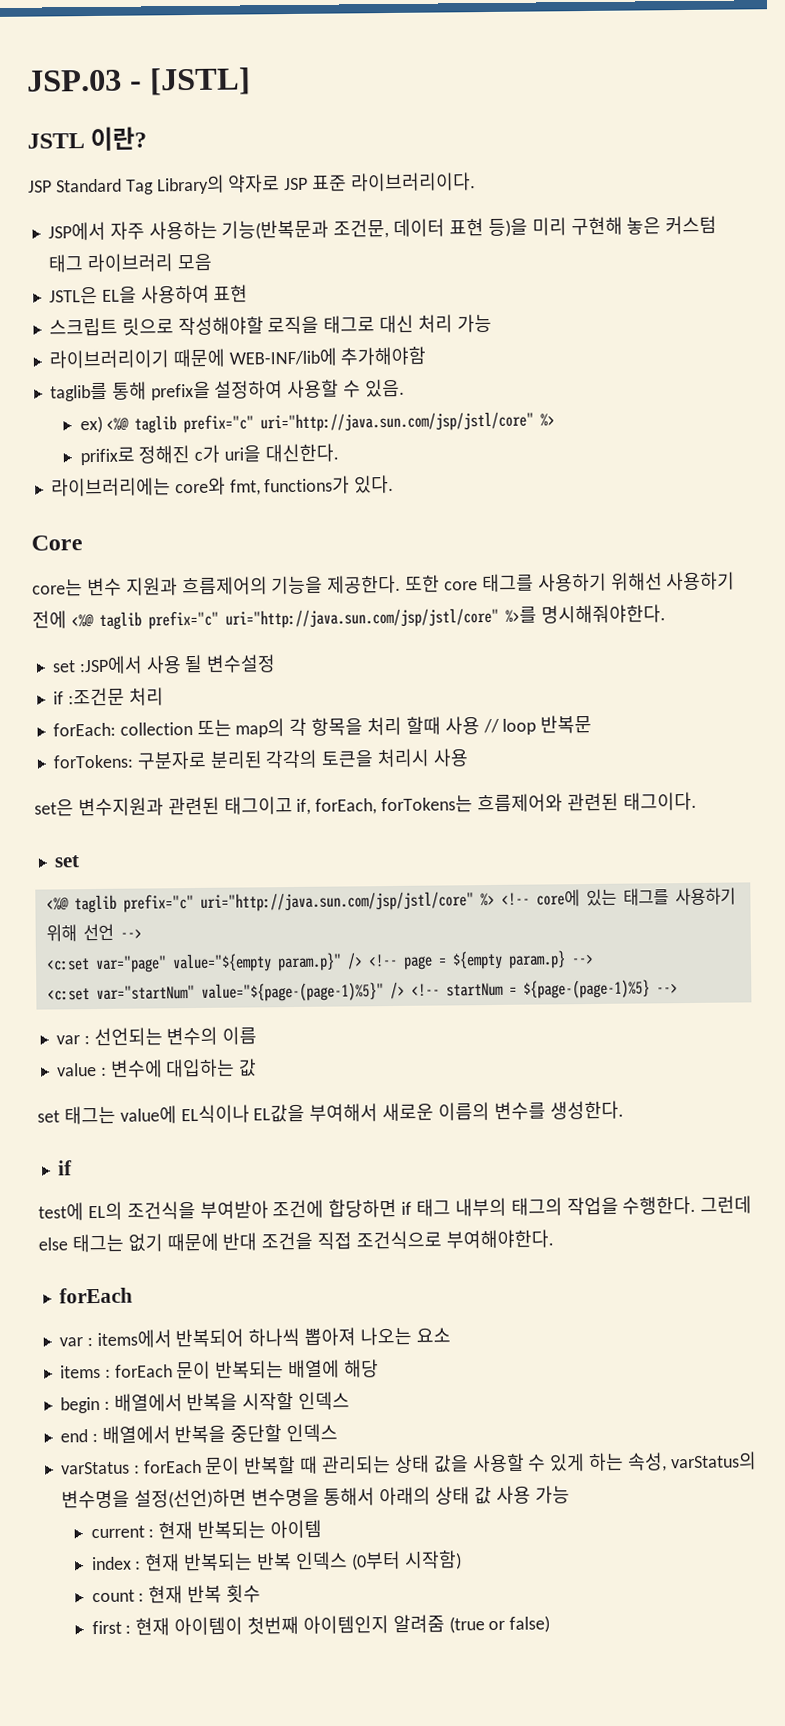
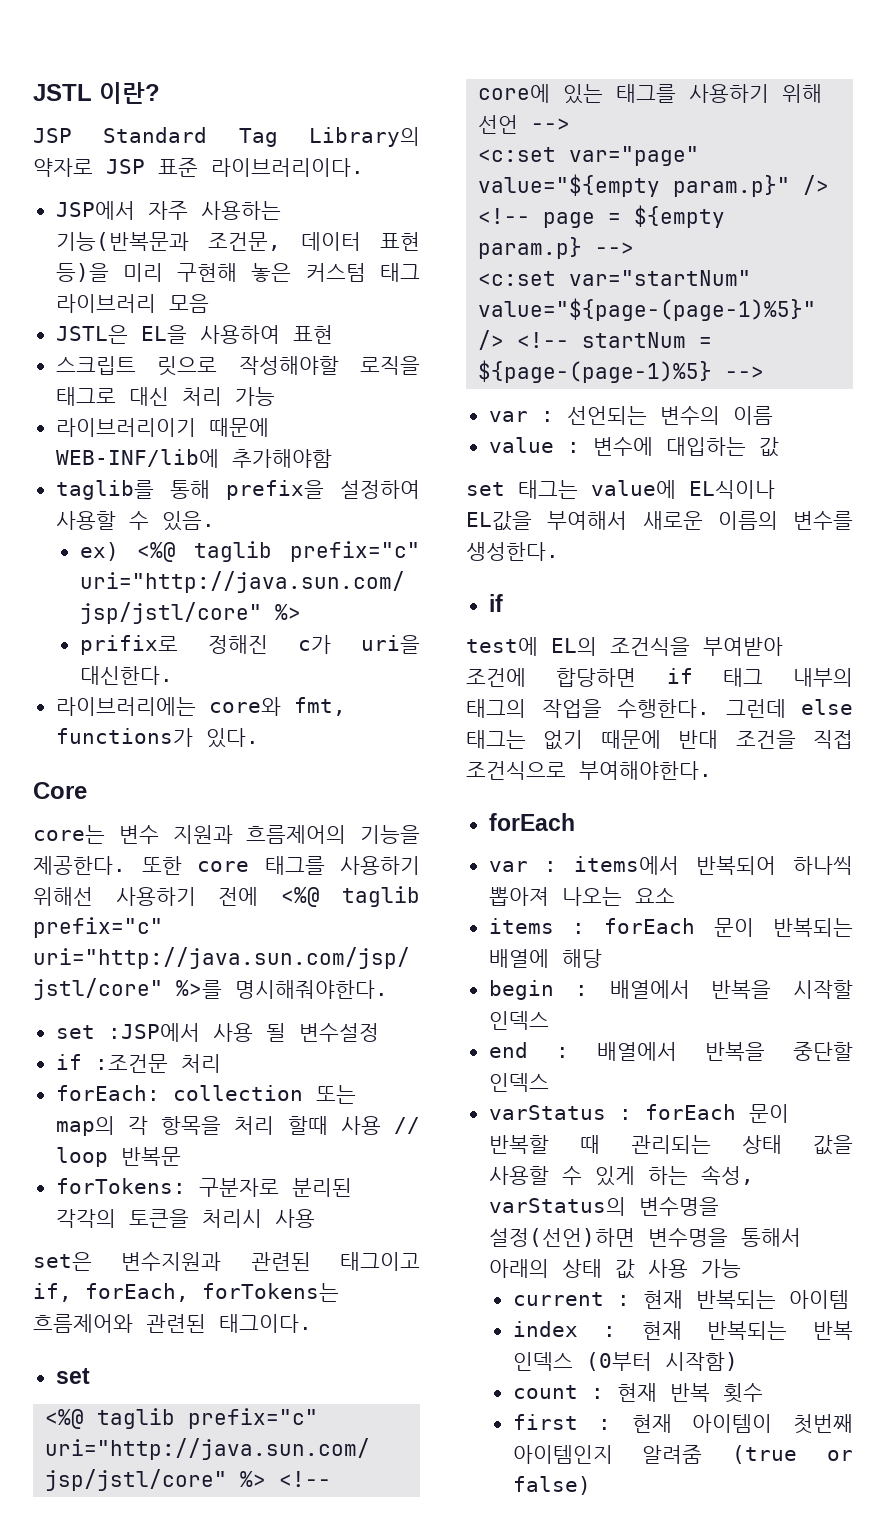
[26,67,251,96] JSP.03 - [JSTL] // -> (33, 92) none

